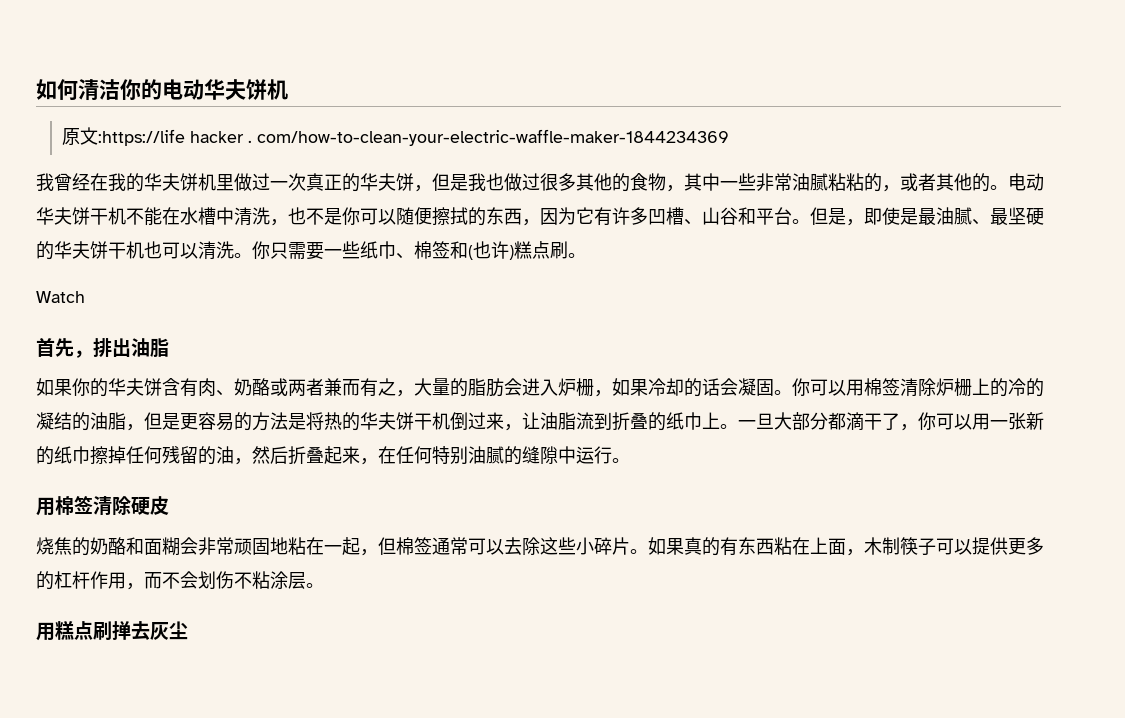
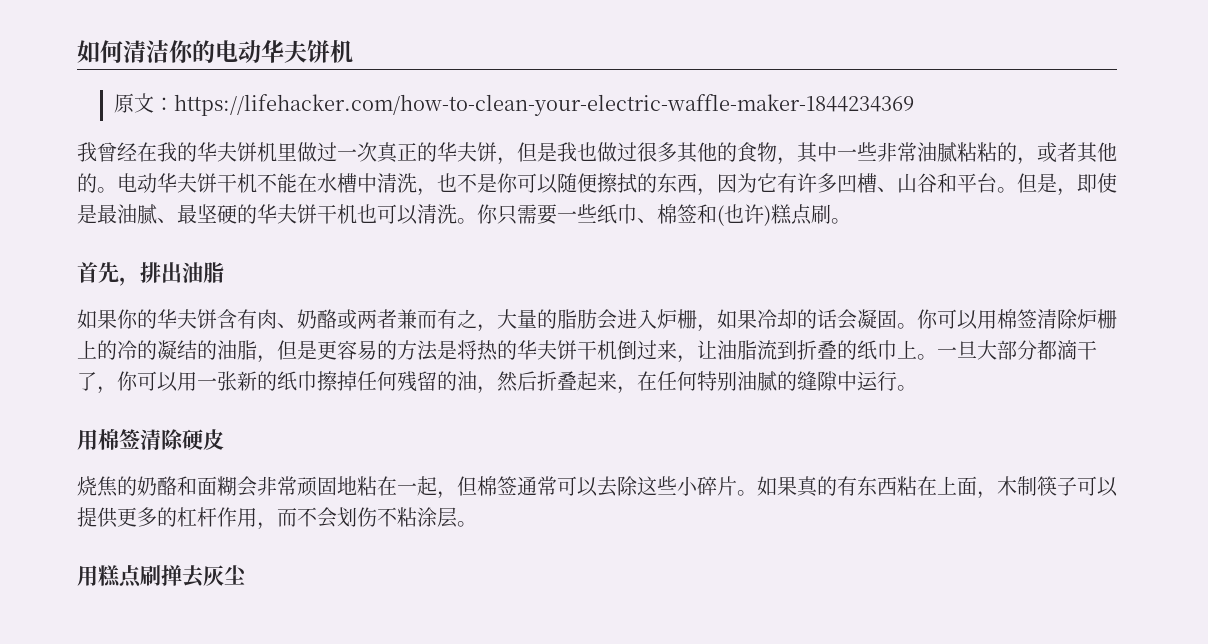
[98,129,730,146] :https://life hacker . com/how-to-clean-your-electric-waffle-maker-1844234369 -> [153,94,914,116] ：https://lifehacker.com/how-to-clean-your-electric-waffle-maker-1844234369
[36,291,85,303] // Watch -> (851, 221) none

